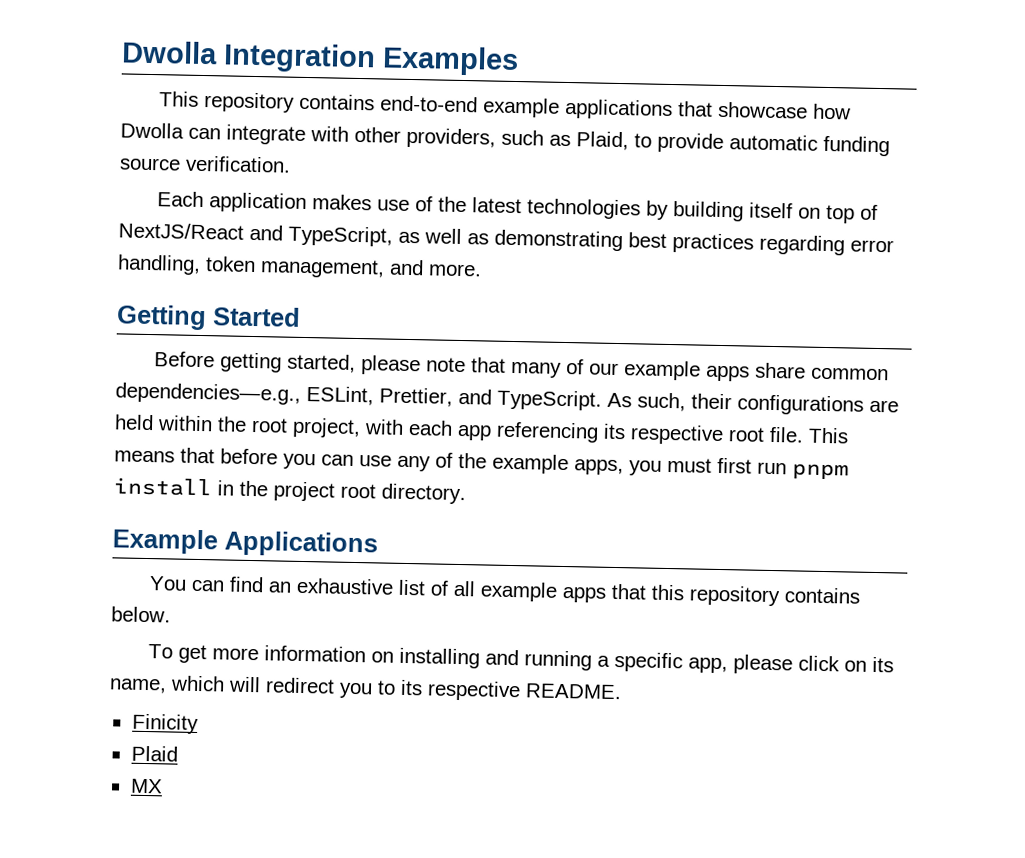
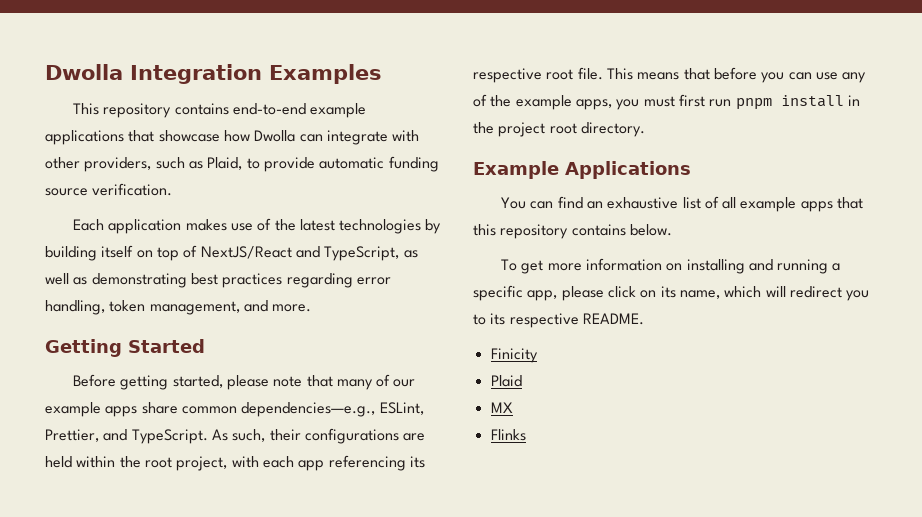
(163, 786) none -> [490,429,526,441] // Flinks

